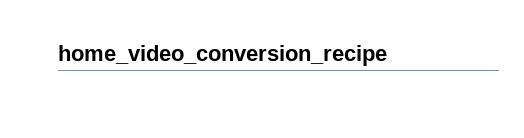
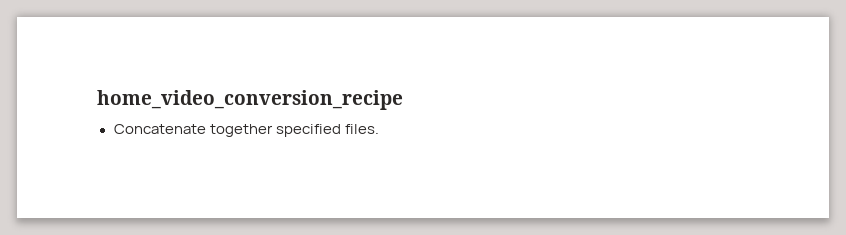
(387, 55) none -> [113,124,379,137] // Concatenate together specified files.

